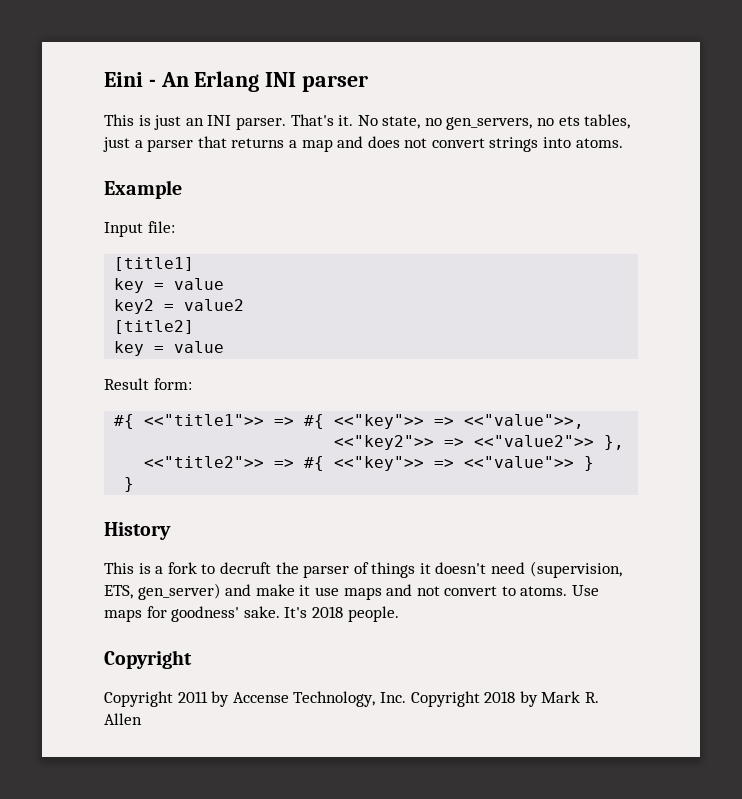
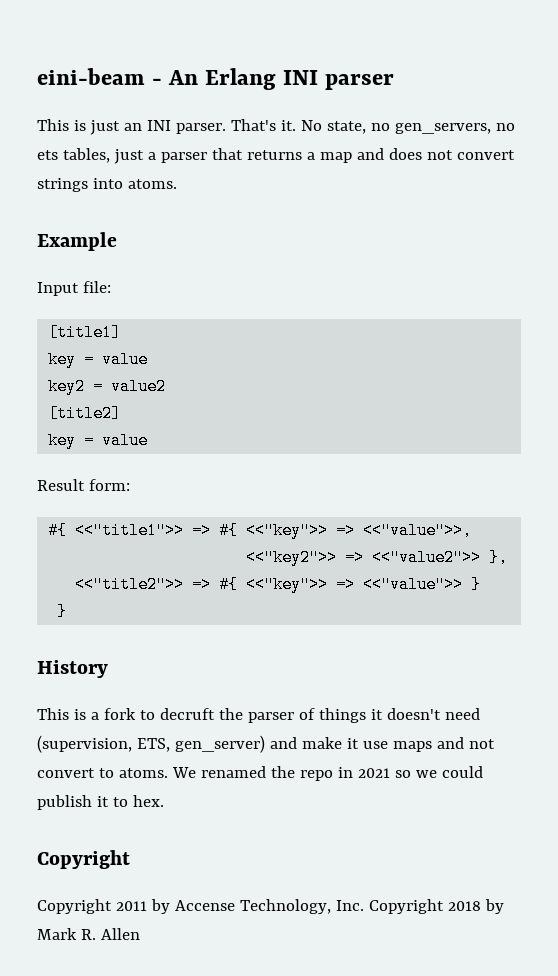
[104,72,143,87] Eini -> [37,68,145,85] eini-beam
[572,585,600,596] [104,606,399,622] Use maps for goodness' sake. It's 2018 people. -> [171,766,483,781] [37,795,164,810] We renamed the repo in 2021 so we could publish it to hex.

